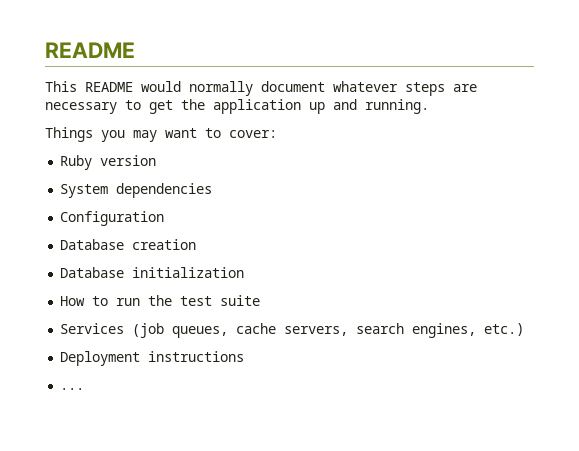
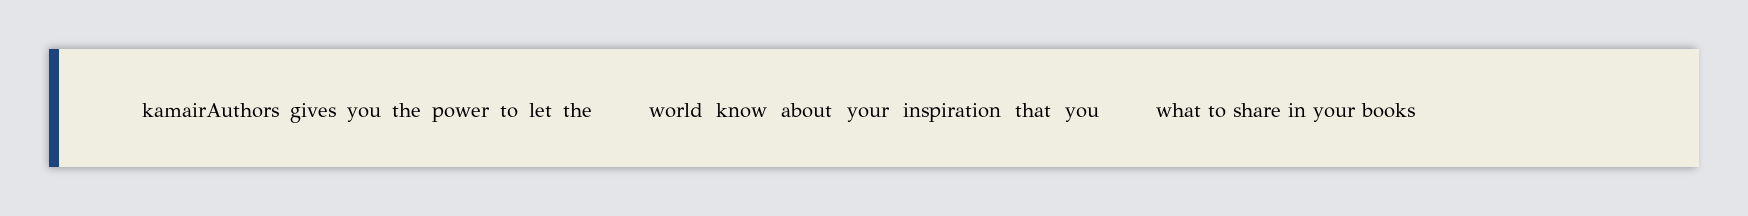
[45,42,135,58] [45,81,477,96] [45,99,429,114] [45,127,277,142] [60,155,157,170] [60,183,213,198] [60,211,165,226] [60,239,197,250] [60,267,245,278] [60,295,261,306] [60,323,525,338] [60,351,245,366] [60,388,85,390] README // This README would normally document whatever steps are necessary to get the application up and running. // Things you may want to cover: // Ruby version // System dependencies // Configuration // Database creation // Database initialization // How to run the test suite // Services (job queues, cache servers, search engines, etc.) // Deployment instructions // ... -> [142,103,1415,123] kamairAuthors gives you the power to let the world know about your inspiration that you what to share in your books

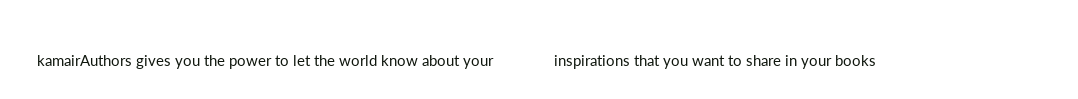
[902,103,1001,122] inspiration -> [554,55,630,69] inspirations
[1156,103,1201,117] what -> [692,55,725,66] want

